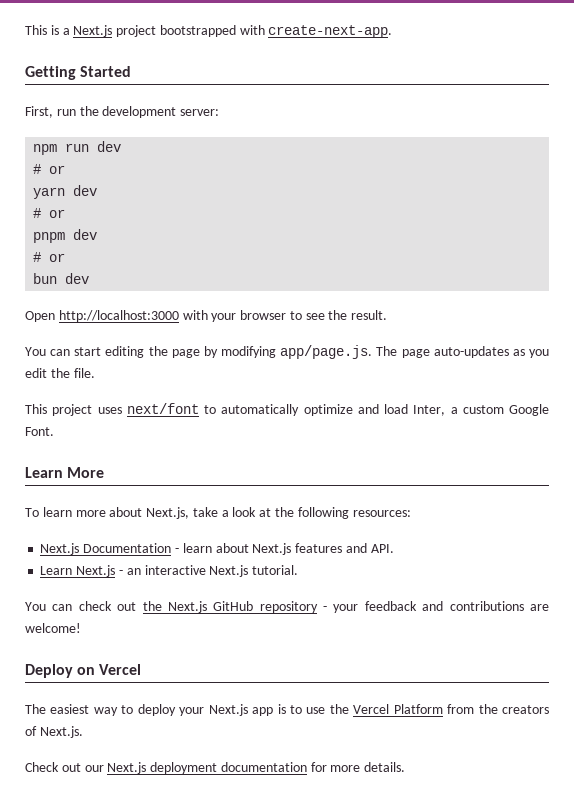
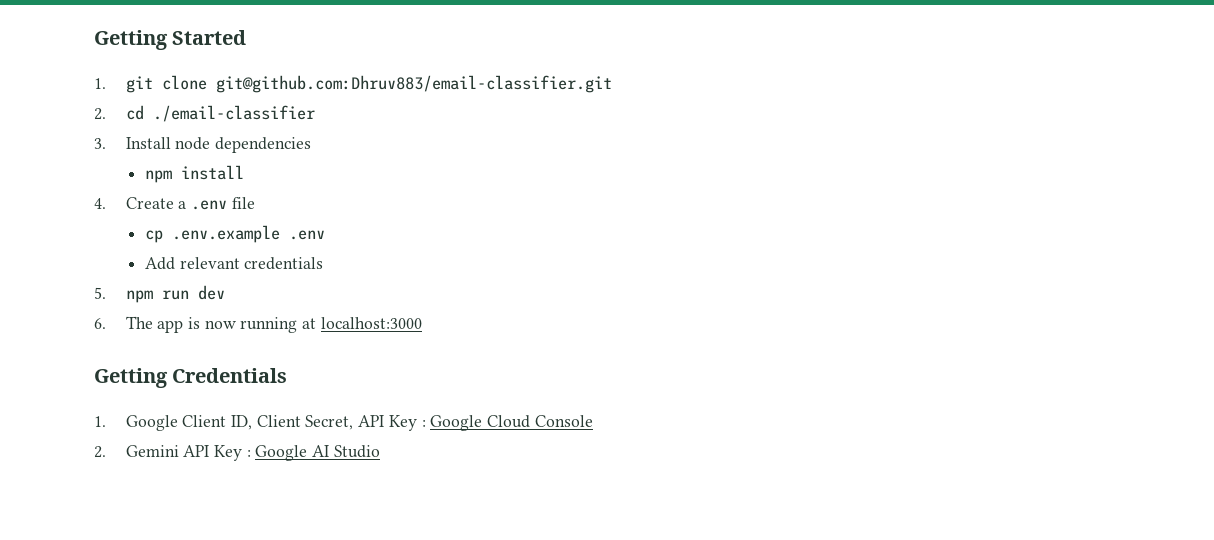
[25,25,393,38] [25,66,132,80] [25,106,220,118] [33,141,122,155] [33,164,66,174] [33,185,98,199] [33,208,66,218] [33,229,98,243] [33,252,66,262] [33,273,90,284] [25,310,388,322] [25,345,549,359] [25,368,95,378] [25,403,549,416] [25,427,54,436] [25,467,105,478] [25,507,411,519] [40,543,394,555] [40,565,299,577] [25,601,549,613] [25,623,81,633] [25,664,142,678] [25,704,549,716] [25,726,83,738] [25,762,406,774] This is a Next.js project bootstrapped with create-next-app. // Getting Started // First, run the development server: // npm run dev // # or // yarn dev // # or // pnpm dev // # or // bun dev // Open http://localhost:3000 with your browser to see the result. // You can start editing the page by modifying app/page.js. The page auto-updates as you edit the file. // This project uses next/font to automatically optimize and load Inter, a custom Google Font. // Learn More // To learn more about Next.js, take a look at the following resources: // Next.js Documentation - learn about Next.js features and API. // Learn Next.js - an interactive Next.js tutorial. // You can check out the Next.js GitHub repository - your feedback and contributions are welcome! // Deploy on Vercel // The easiest way to deploy your Next.js app is to use the Vercel Platform from the creators of Next.js. // Check out our Next.js deployment documentation for more details. -> [94,30,247,50] [94,75,612,93] [94,105,315,122] [94,137,312,153] [144,165,244,183] [94,197,255,210] [144,225,325,243] [144,257,324,270] [94,285,225,303] [94,316,422,333] [94,368,288,388] [94,415,593,431] [94,445,380,461] Getting Started // 1. git clone git@github.com:Dhruv883/email-classifier.git // 2. cd ./email-classifier // 3. Install node dependencies // npm install // 4. Create a .env file // cp .env.example .env // Add relevant credentials // 5. npm run dev // 6. The app is now running at localhost:3000 // Getting Credentials // 1. Google Client ID, Client Secret, API Key : Google Cloud Console // 2. Gemini API Key : Google AI Studio

